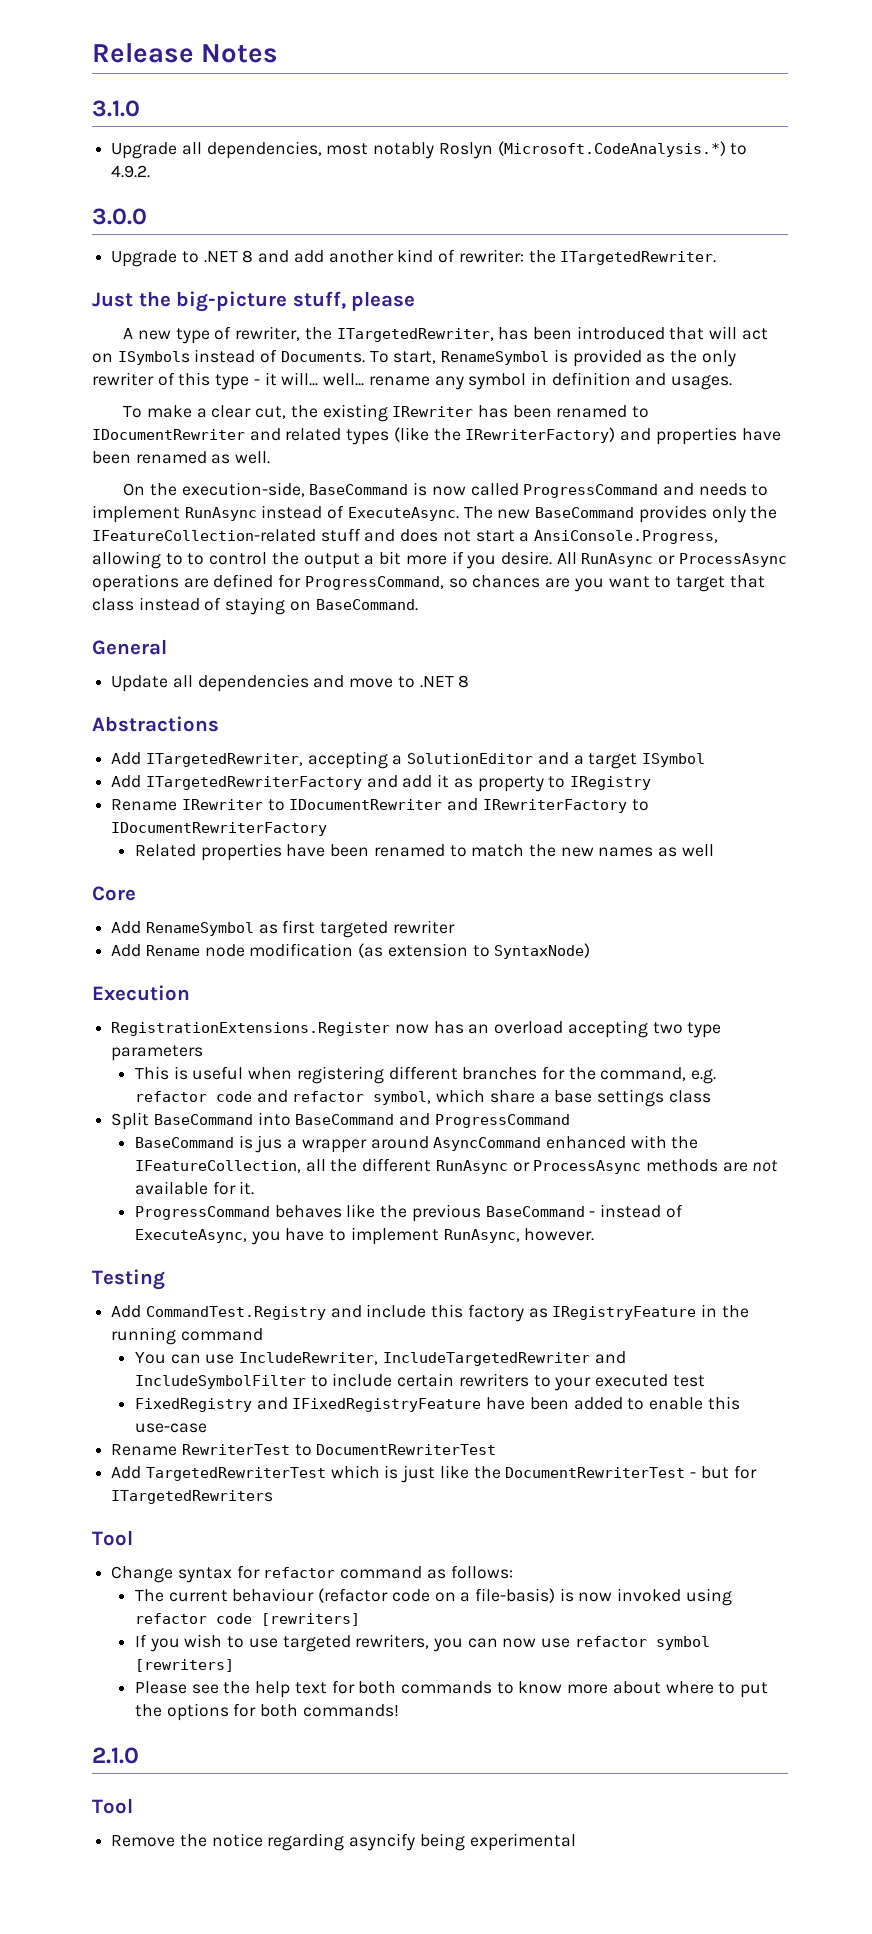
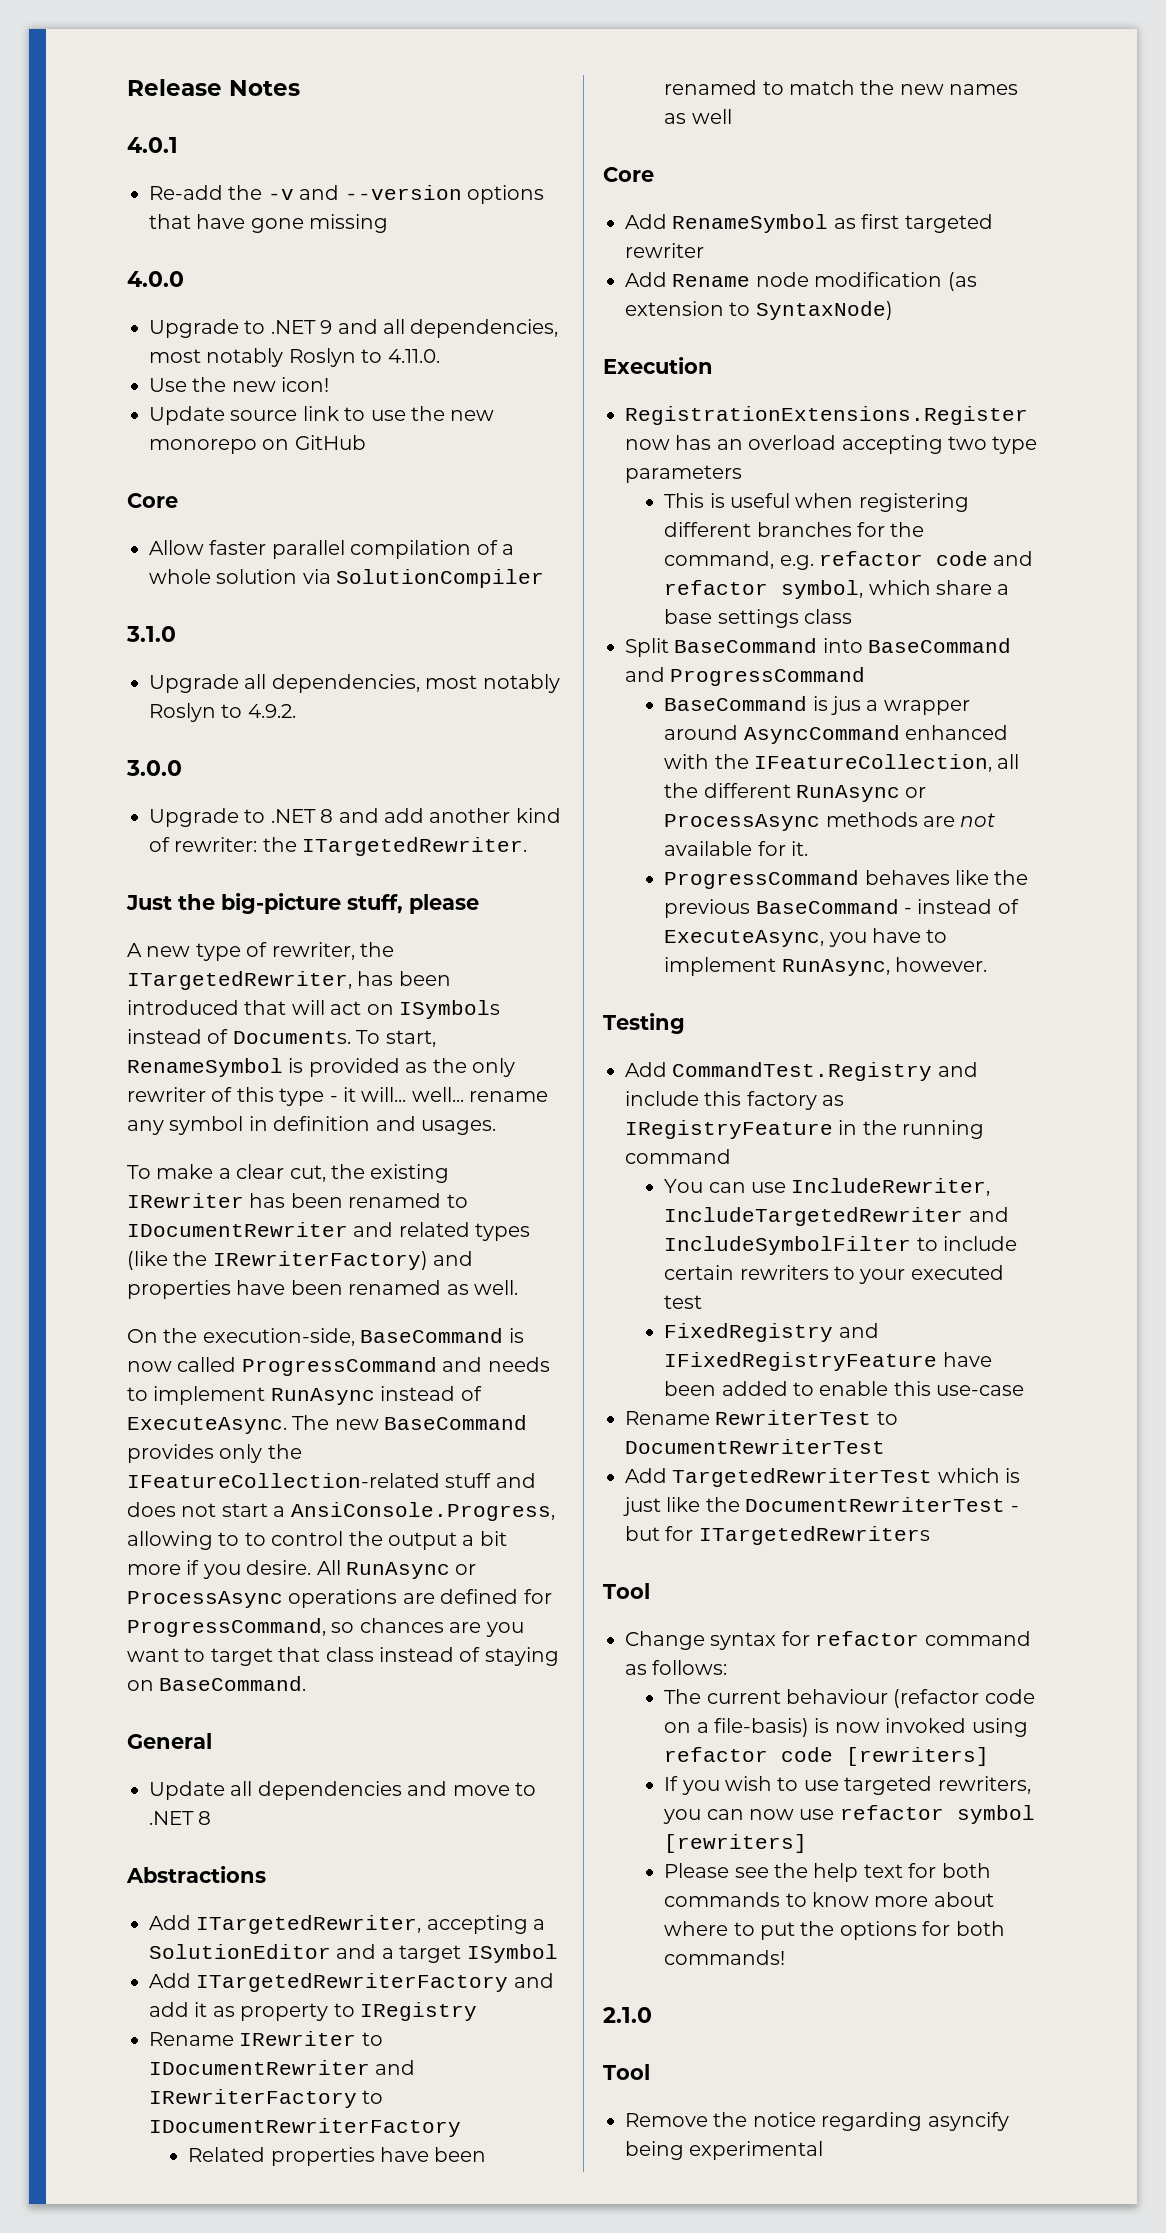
(279, 53) none -> [127,137,178,153] [149,185,544,204] [149,214,389,233] [127,271,184,287] [149,319,559,338] [149,348,440,367] [149,377,330,392] [149,406,495,425] [149,435,366,454] [127,493,178,508] [149,540,514,559] [149,569,545,588] // 4.0.1 // Re-add the -v and --version options that have gone missing // 4.0.0 // Upgrade to .NET 9 and all dependencies, most notably Roslyn to 4.11.0. // Use the new icon! // Update source link to use the new monorepo on GitHub // Core // Allow faster parallel compilation of a whole solution via SolutionCompiler
[497,141,726,157] (Microsoft.CodeAnalysis.*) -> (216, 712) none

